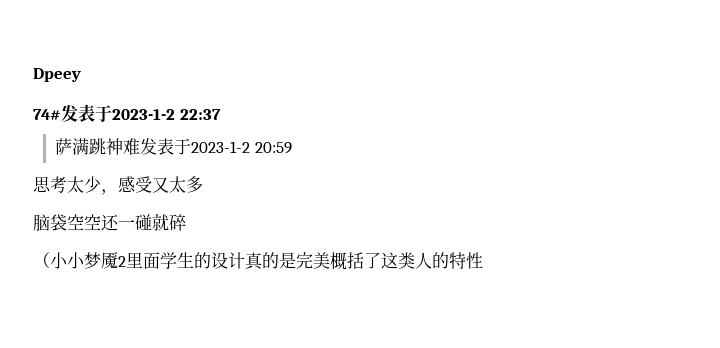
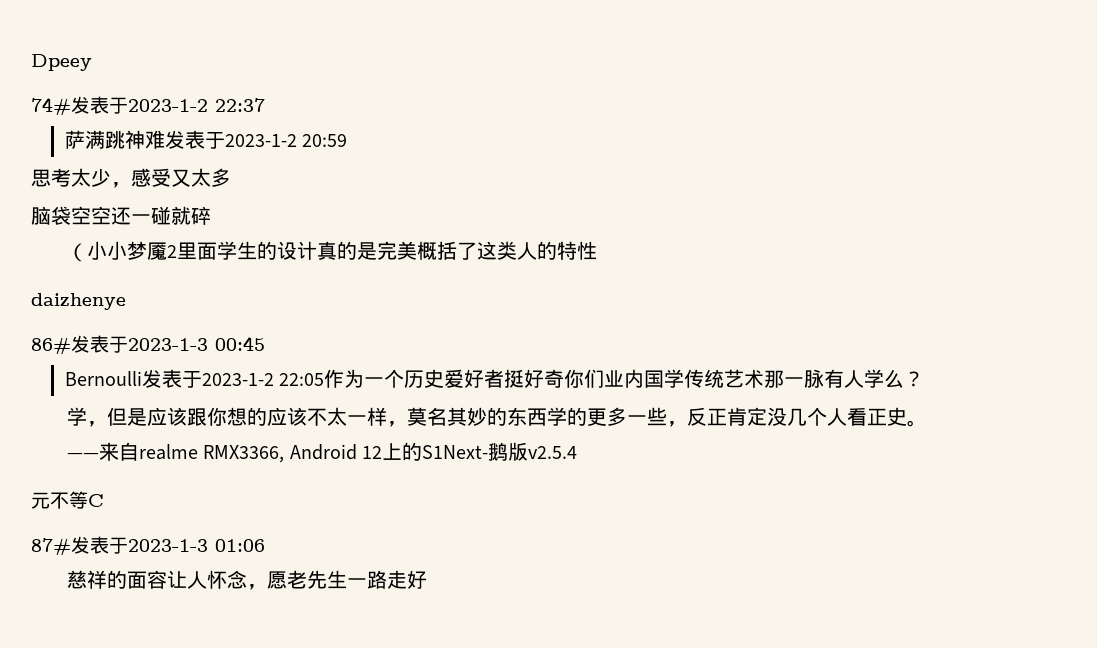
(483, 260) none -> [31,293,126,310] [31,335,265,354] [65,369,925,388] [66,407,927,427] [66,442,578,463] [31,491,104,509] [31,536,265,555] [66,570,427,590] // daizhenye // 86#发表于2023-1-3 00:45 // Bernoulli发表于2023-1-2 22:05作为一个历史爱好者挺好奇你们业内国学传统艺术那一脉有人学么？ // 学，但是应该跟你想的应该不太一样，莫名其妙的东西学的更多一些，反正肯定没几个人看正史。 // ——来自realme RMX3366, Android 12上的S1Next-鹅版v2.5.4 // 元不等C // 87#发表于2023-1-3 01:06 // 慈祥的面容让人怀念，愿老先生一路走好

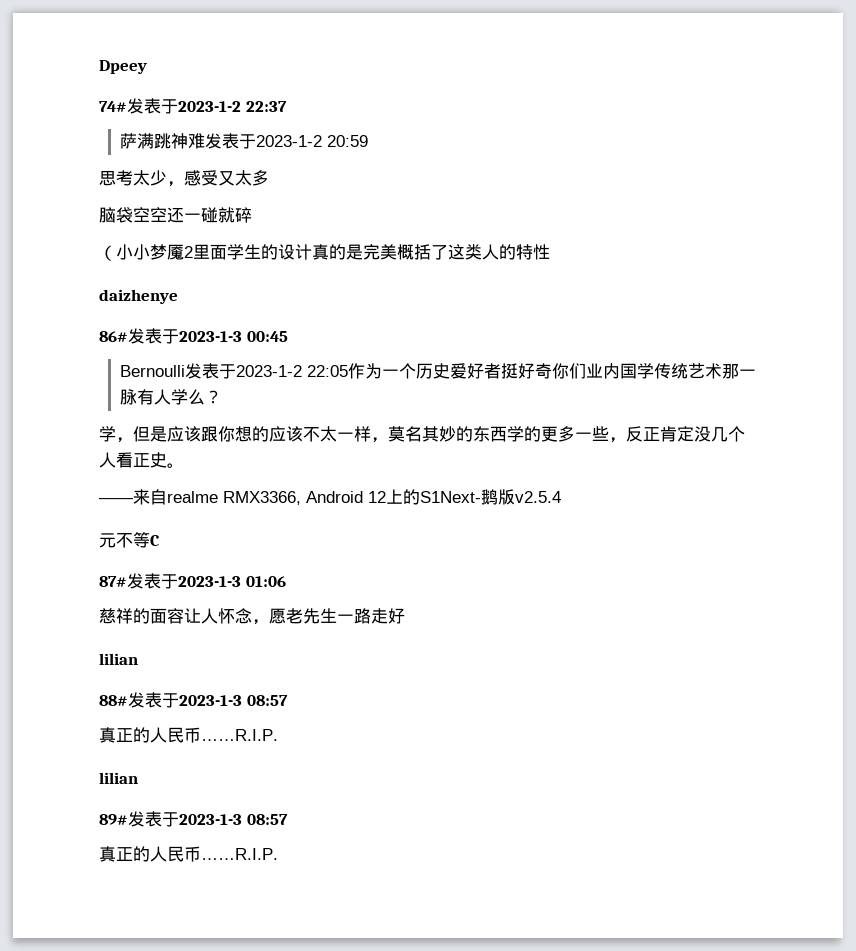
(427, 579) none -> [99,653,138,665] [99,692,288,708] [99,727,278,743] [99,772,138,784] [99,811,288,827] [99,846,278,862] // lilian // 88#发表于2023-1-3 08:57 // 真正的人民币……R.I.P. // lilian // 89#发表于2023-1-3 08:57 // 真正的人民币……R.I.P.

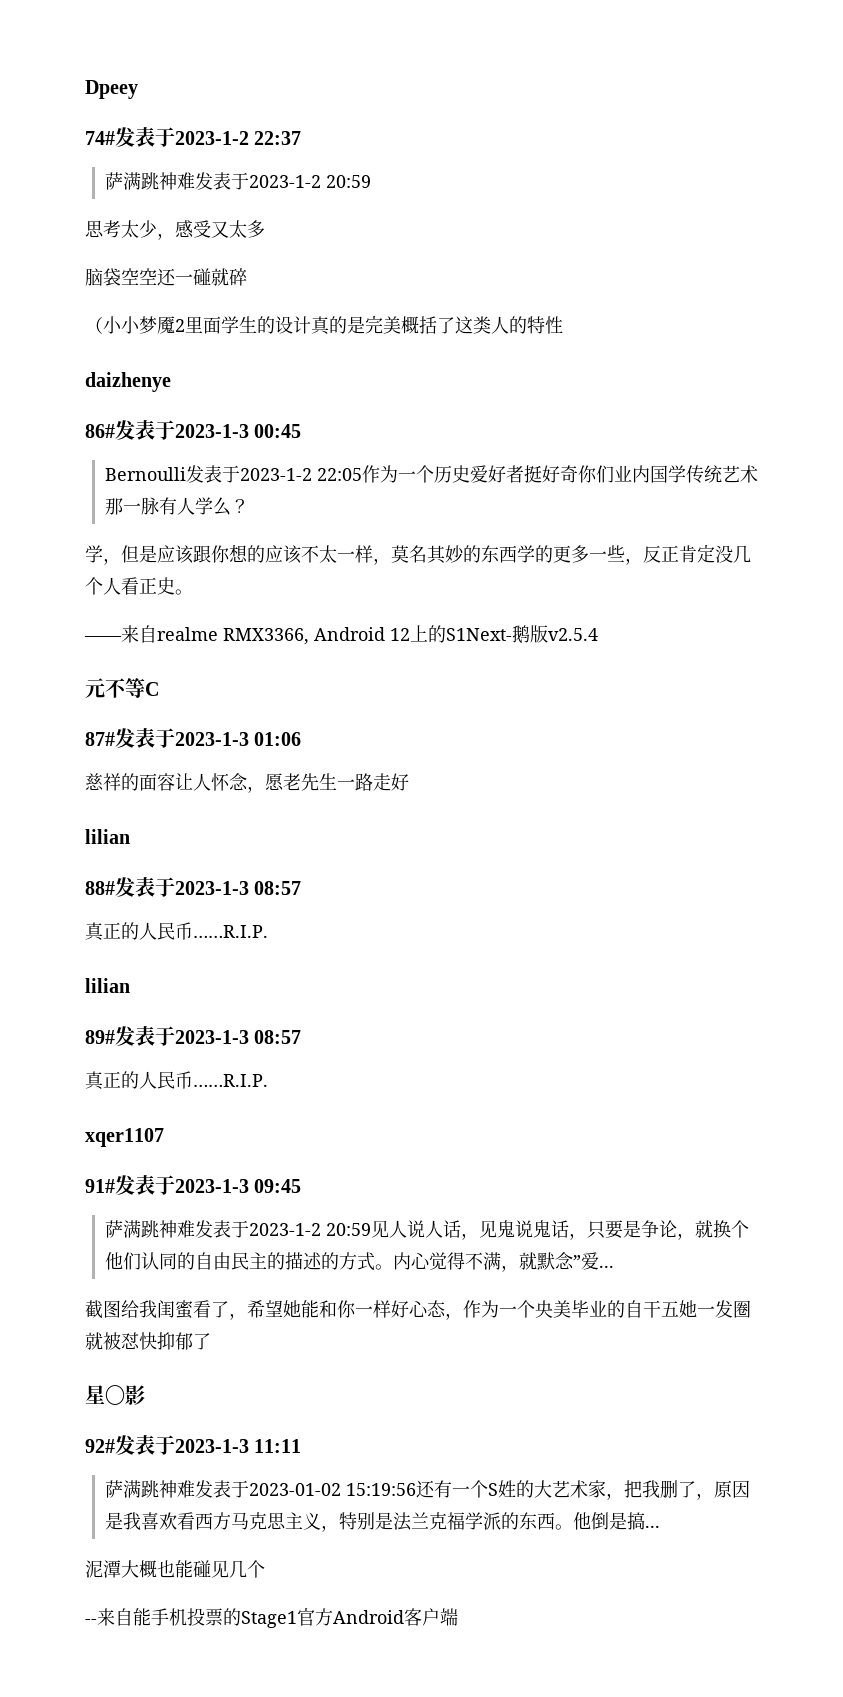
(278, 854) none -> [85,1128,164,1147] [85,1175,302,1195] [104,1220,749,1240] [104,1252,614,1272] [85,1300,751,1320] [85,1332,211,1350] [85,1385,145,1405] [85,1435,302,1455] [104,1480,750,1500] [104,1512,660,1532] [85,1560,265,1578] [85,1608,458,1628] // xqer1107 // 91#发表于2023-1-3 09:45 // 萨满跳神难发表于2023-1-2 20:59见人说人话，见鬼说鬼话，只要是争论，就换个他们认同的自由民主的描述的方式。内心觉得不满，就默念”爱... // 截图给我闺蜜看了，希望她能和你一样好心态，作为一个央美毕业的自干五她一发圈就被怼快抑郁了 // 星〇影 // 92#发表于2023-1-3 11:11 // 萨满跳神难发表于2023-01-02 15:19:56还有一个S姓的大艺术家，把我删了，原因是我喜欢看西方马克思主义，特别是法兰克福学派的东西。他倒是搞... // 泥潭大概也能碰见几个 // --来自能手机投票的Stage1官方Android客户端

